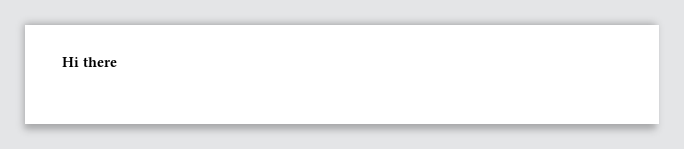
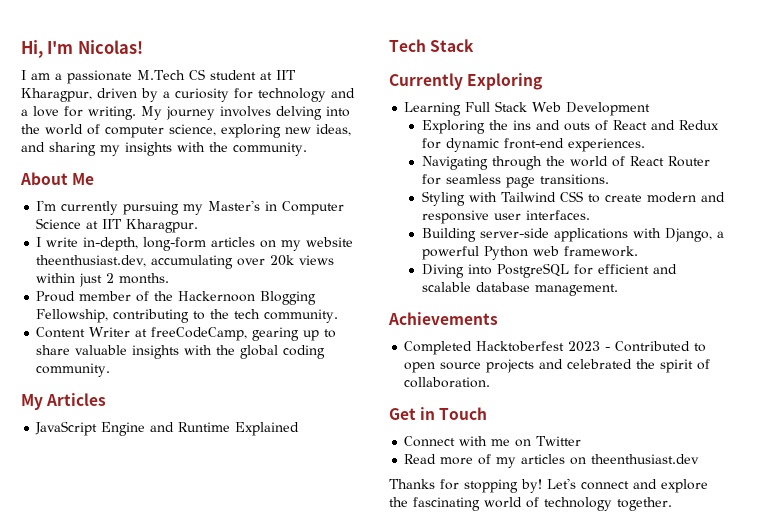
[62,57,117,67] Hi there -> [21,40,143,58] [21,69,296,84] [21,88,355,102] [21,106,350,120] [21,124,351,138] [21,142,307,156] [20,172,95,185] [36,200,345,215] [36,218,199,233] [36,237,354,251] [36,255,335,269] [36,273,170,287] [36,291,317,305] [36,309,339,323] [36,327,337,341] [36,345,326,359] [36,363,111,377] [21,393,107,410] [35,421,300,436] [389,39,475,52] [389,73,543,90] [404,101,651,116] [421,120,719,134] [421,138,645,152] [421,156,710,170] [421,174,609,188] [421,191,726,206] [421,210,590,224] [421,228,724,242] [421,246,638,260] [421,263,677,278] [421,282,618,296] [388,312,498,325] [404,341,707,355] [404,359,711,373] [404,377,491,388] [389,407,488,420] [404,436,582,447] [404,454,700,468] [389,478,708,493] [389,497,672,511] Hi, I'm Nicolas! // I am a passionate M.Tech CS student at IIT Kharagpur, driven by a curiosity for technology and a love for writing. My journey involves delving into the world of computer science, exploring new ideas, and sharing my insights with the community. // About Me // I'm currently pursuing my Master's in Computer Science at IIT Kharagpur. // I write in-depth, long-form articles on my website theenthusiast.dev, accumulating over 20k views within just 2 months. // Proud member of the Hackernoon Blogging Fellowship, contributing to the tech community. // Content Writer at freeCodeCamp, gearing up to share valuable insights with the global coding community. // My Articles // JavaScript Engine and Runtime Explained // Tech Stack // Currently Exploring // Learning Full Stack Web Development // Exploring the ins and outs of React and Redux for dynamic front-end experiences. // Navigating through the world of React Router for seamless page transitions. // Styling with Tailwind CSS to create modern and responsive user interfaces. // Building server-side applications with Django, a powerful Python web framework. // Diving into PostgreSQL for efficient and scalable database management. // Achievements // Completed Hacktoberfest 2023 - Contributed to open source projects and celebrated the spirit of collaboration. // Get in Touch // Connect with me on Twitter // Read more of my articles on theenthusiast.dev // Thanks for stopping by! Let's connect and explore the fascinating world of technology together.

